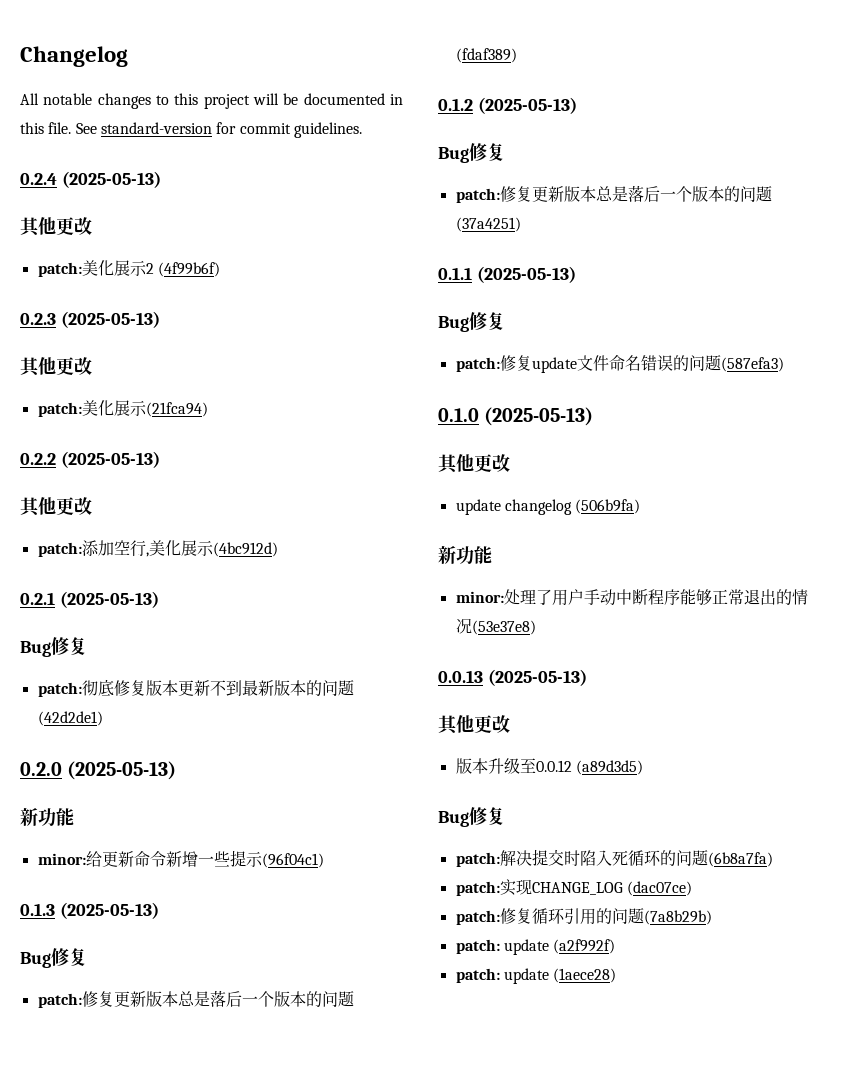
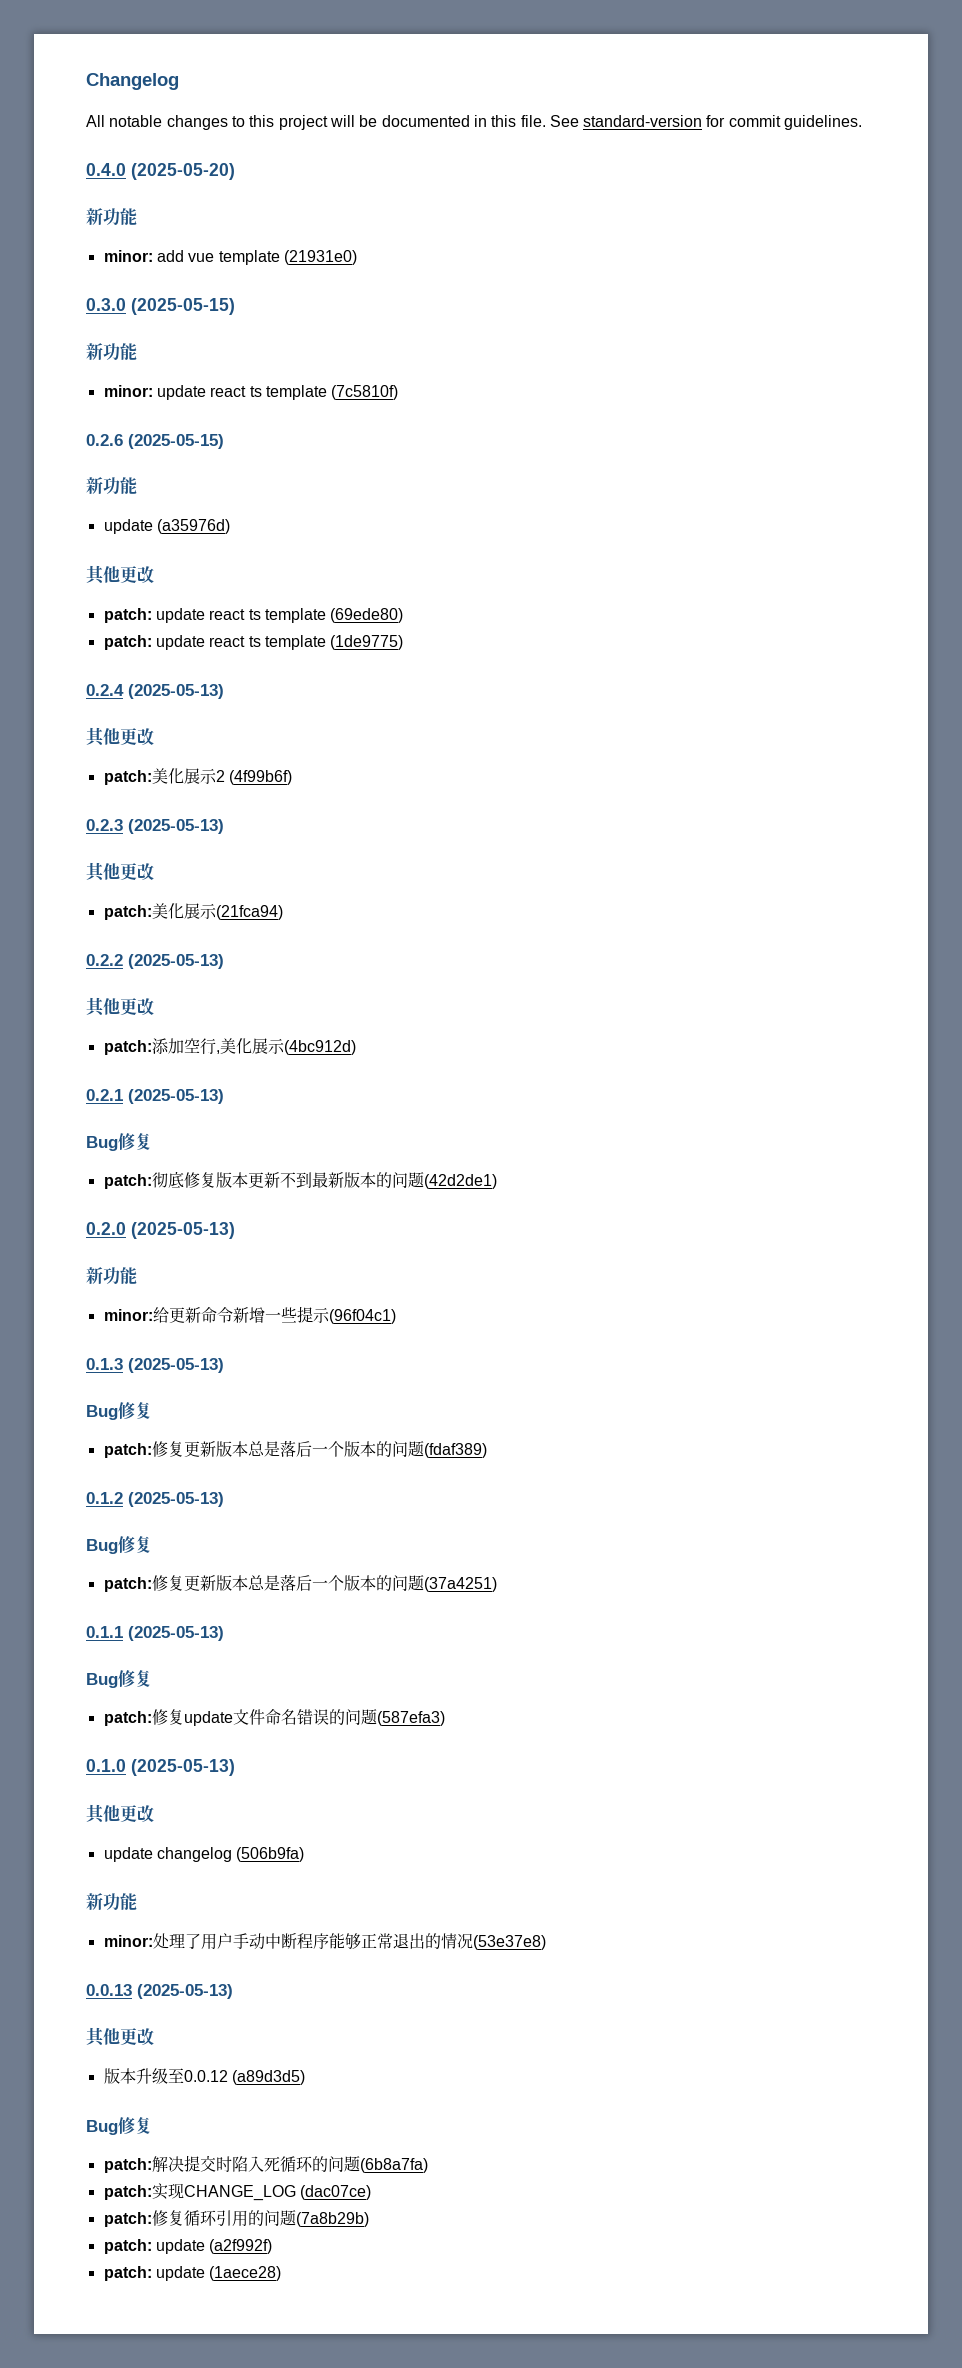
(362, 130) none -> [86,163,235,180] [86,208,137,225] [103,250,357,265] [86,298,235,315] [86,343,137,360] [103,385,399,400] [86,434,224,449] [86,477,137,494] [103,519,230,534] [86,565,154,585] [103,608,404,623] [103,635,404,650] // 0.4.0 (2025-05-20) // 新功能 // minor: add vue template (21931e0) // 0.3.0 (2025-05-15) // 新功能 // minor: update react ts template (7c5810f) // 0.2.6 (2025-05-15) // 新功能 // update (a35976d) // 其他更改 // patch: update react ts template (69ede80) // patch: update react ts template (1de9775)

